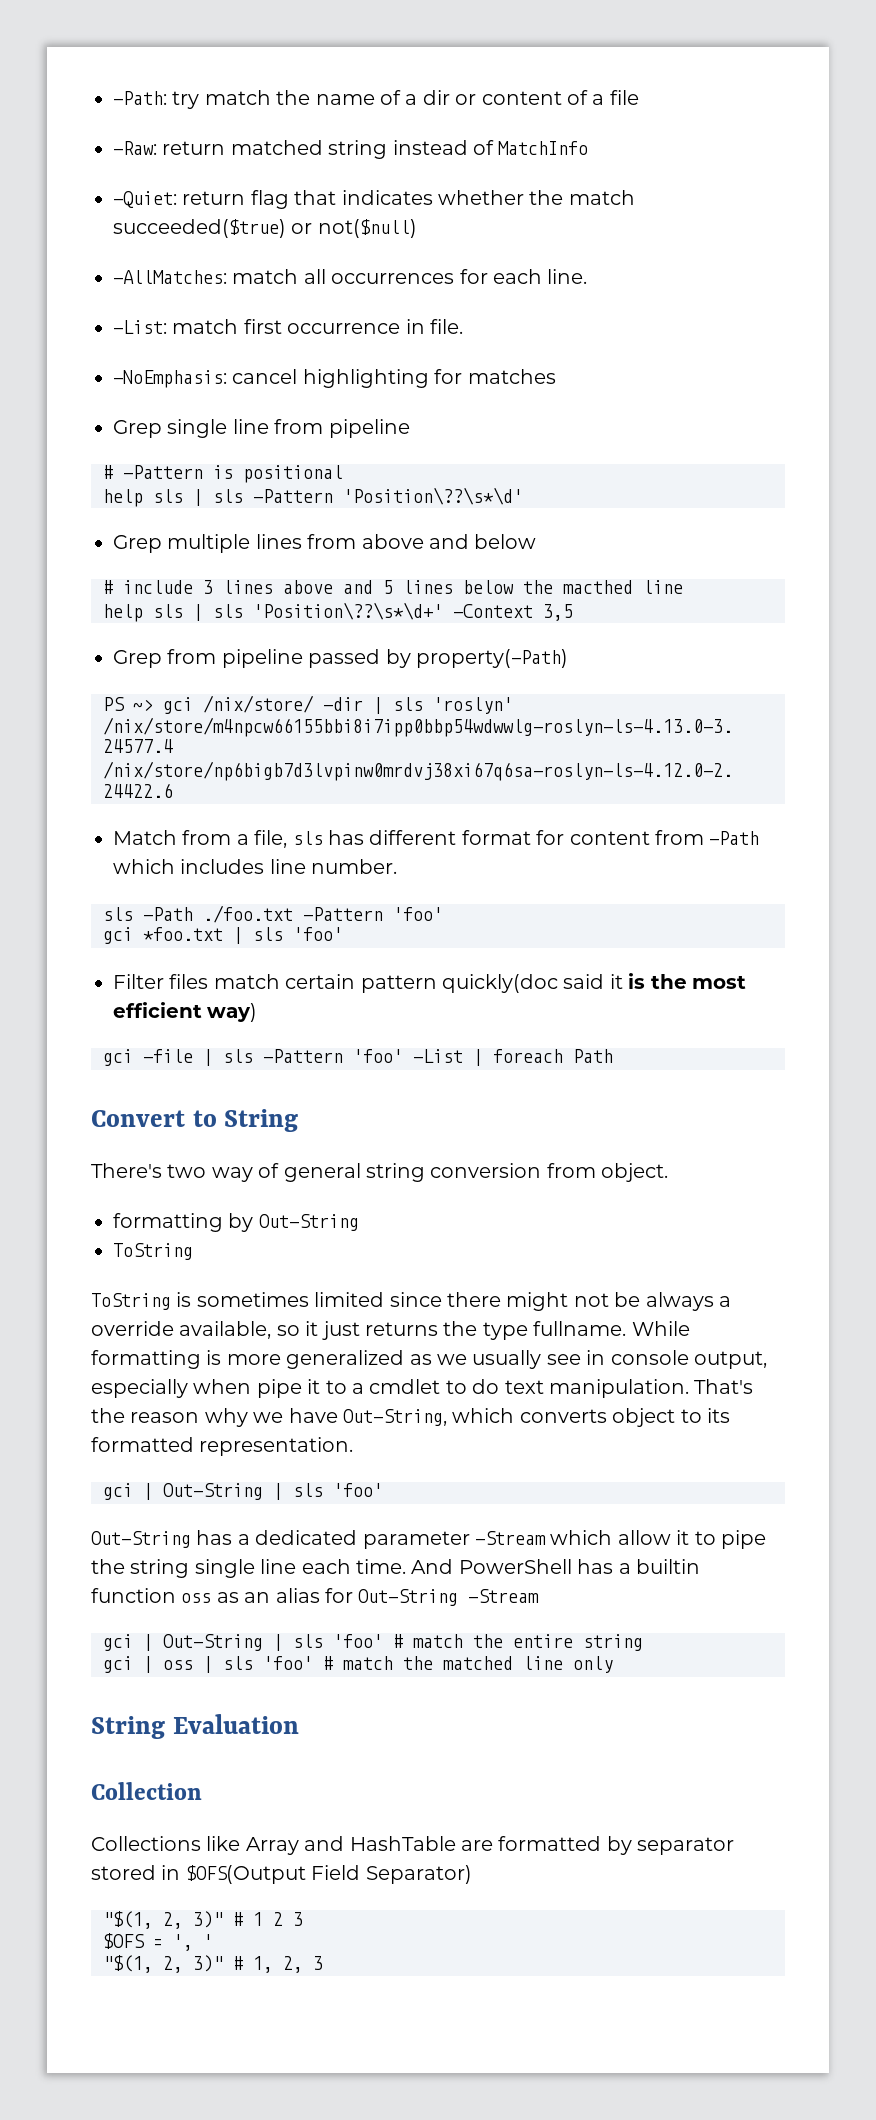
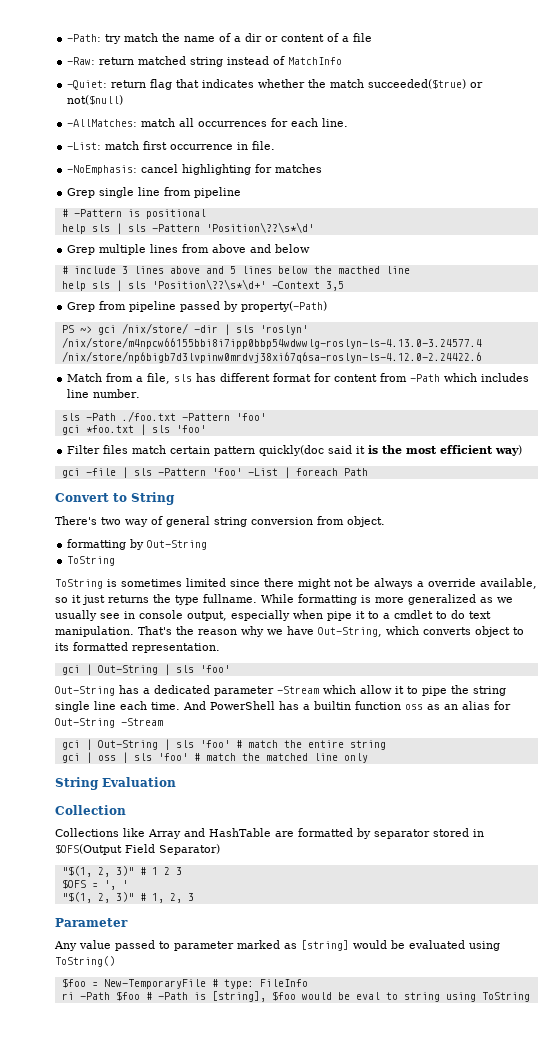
(323, 1963) none -> [55,918,128,927] [54,940,500,951] [55,956,115,967] [61,978,308,989] [61,991,530,1002] // Parameter // Any value passed to parameter marked as [string] would be evaluated using ToString() // $foo = New-TemporaryFile # type: FileInfo // ri -Path $foo # -Path is [string], $foo would be eval to string using ToString

